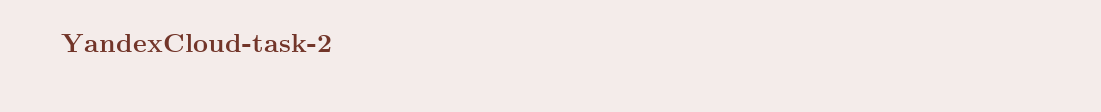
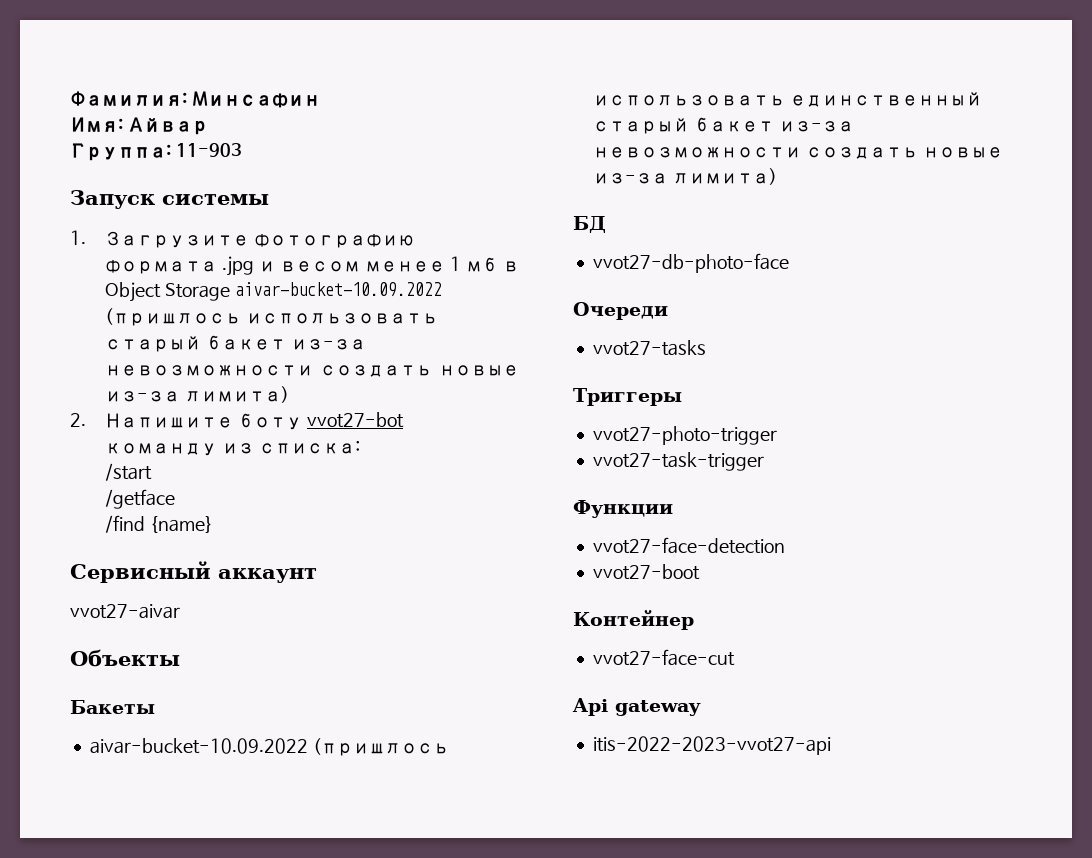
[61,34,332,53] YandexCloud-task-2 -> [70,91,320,108] [70,117,208,135] [70,143,242,161] [70,190,269,209] [70,230,415,248] [105,256,519,276] [105,282,443,302] [105,308,439,326] [105,335,367,352] [105,365,519,377] [105,386,290,403] [70,412,405,430] [105,440,361,456] [105,463,153,481] [105,489,176,509] [105,515,214,533] [70,561,317,583] [70,604,180,619] [70,649,180,667] [70,700,155,714] [89,738,449,756] [592,92,982,107] [592,117,854,134] [592,147,1003,159] [592,168,777,185] [573,216,606,233] [592,253,789,273] [573,302,668,320] [592,340,706,356] [573,388,682,406] [592,426,777,445] [592,452,764,471] [573,500,673,518] [592,537,785,554] [592,564,700,580] [573,610,694,630] [592,649,735,666] [572,698,701,716] [592,736,831,755] Фамилия: Минсафин // Имя: Айвар // Группа: 11-903 // Запуск системы // 1. Загрузите фотографию формата .jpg и весом менее 1 мб в Object Storage aivar-bucket-10.09.2022 (пришлось использовать старый бакет из-за невозможности создать новые из-за лимита) // 2. Напишите боту vvot27-bot команду из списка: // /start // /getface // /find {name} // Сервисный аккаунт // vvot27-aivar // Объекты // Бакеты // aivar-bucket-10.09.2022 (пришлось использовать единственный старый бакет из-за невозможности создать новые из-за лимита) // БД // vvot27-db-photo-face // Очереди // vvot27-tasks // Триггеры // vvot27-photo-trigger // vvot27-task-trigger // Функции // vvot27-face-detection // vvot27-boot // Контейнер // vvot27-face-cut // Api gateway // itis-2022-2023-vvot27-api

